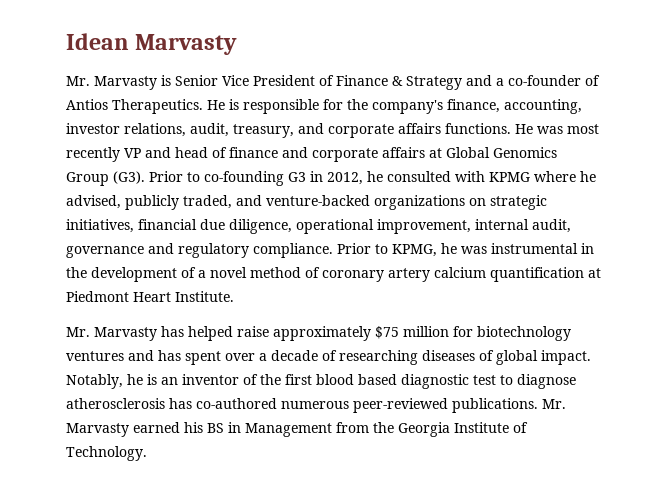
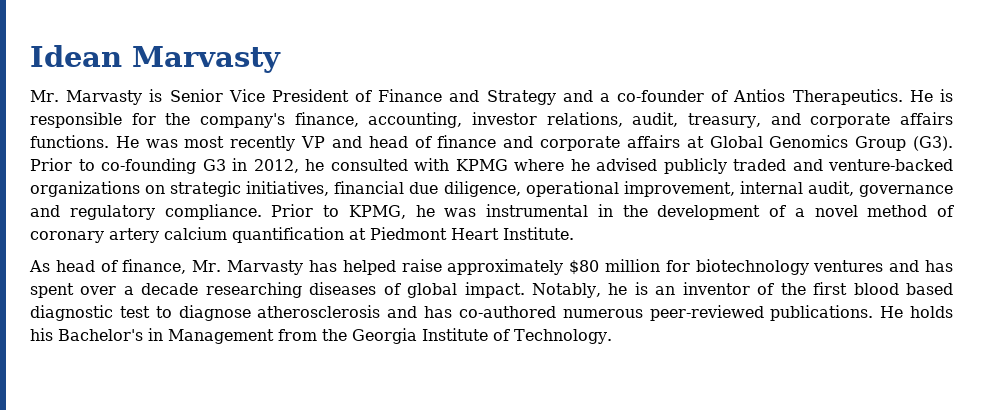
[392,76,403,86] & -> [449,90,480,102] and
[66,195,232,210] advised, publicly traded, -> [596,158,786,174] advised publicly traded
(234, 296) none -> [29,259,187,274] As head of finance,
[375,326,399,339] $75 -> [569,260,600,275] $80
[322,350,337,361] of -> (199, 289) none
(165, 403) none -> [387,306,418,318] and
[542,399,566,409] [66,422,224,437] Mr. Marvasty earned his BS -> [880,306,954,318] [30,328,143,341] He holds his Bachelor's

